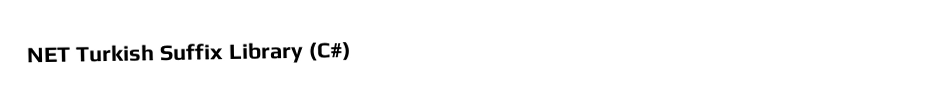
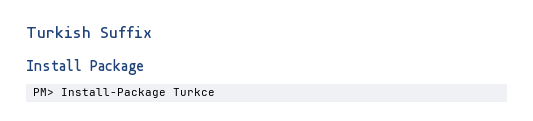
[26,46,71,63] NET -> (26, 32) none
[227,41,352,65] Library (C#) -> [26,59,144,75] [32,88,215,98] // Install Package // PM> Install-Package Turkce

